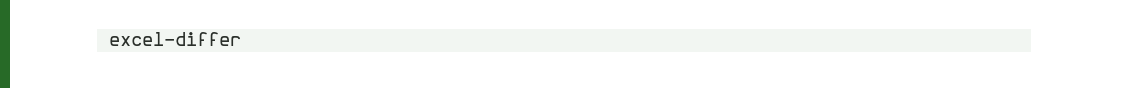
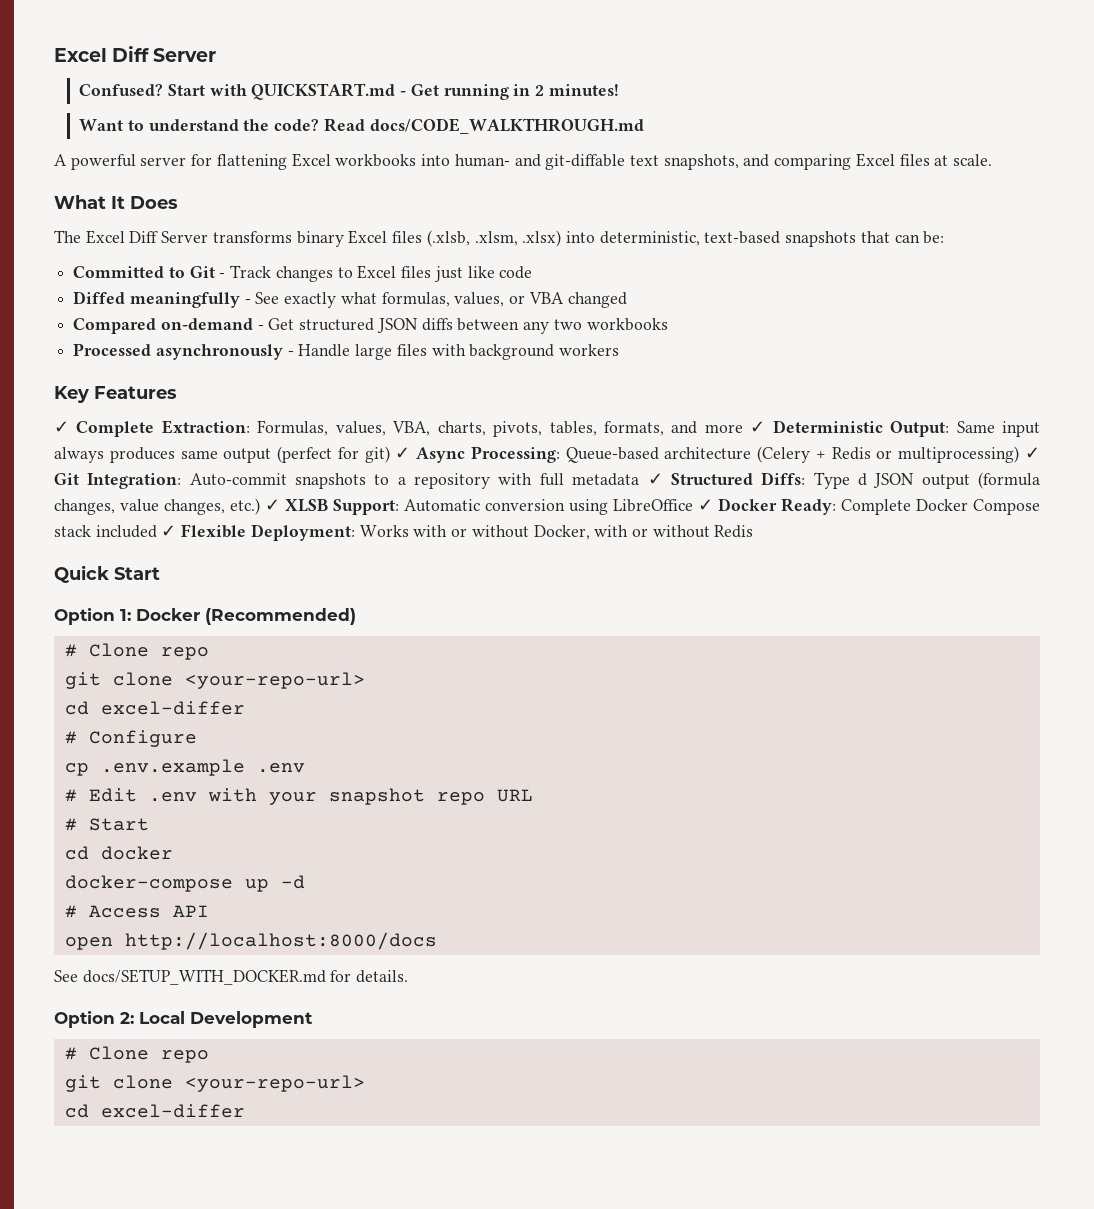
(109, 39) none -> [54,46,217,62] [79,83,619,100] [79,118,644,134] [54,153,993,170] [54,195,178,209] [54,230,945,247] [73,265,533,282] [73,291,627,308] [73,318,668,334] [73,343,620,360] [54,386,177,403] [54,420,1040,437] [54,446,1040,463] [54,472,1041,489] [54,498,1040,515] [54,524,754,541] [54,565,160,583] [54,608,356,625] [64,643,209,660] [64,672,365,689] [64,701,245,715] [64,730,197,747] [64,759,305,776] [64,788,533,805] [64,818,149,831] [64,846,173,860] [64,875,305,892] [64,905,209,918] [64,932,437,950] [54,969,409,985] [54,1011,313,1028] [64,1046,209,1063] [64,1075,365,1092] [64,1104,89,1118] Excel Diff Server // Confused? Start with QUICKSTART.md - Get running in 2 minutes! // Want to understand the code? Read docs/CODE_WALKTHROUGH.md // A powerful server for flattening Excel workbooks into human- and git-diffable text snapshots, and comparing Excel files at scale. // What It Does // The Excel Diff Server transforms binary Excel files (.xlsb, .xlsm, .xlsx) into deterministic, text-based snapshots that can be: // Committed to Git - Track changes to Excel files just like code // Diffed meaningfully - See exactly what formulas, values, or VBA changed // Compared on-demand - Get structured JSON diffs between any two workbooks // Processed asynchronously - Handle large files with background workers // Key Features // ✓ Complete Extraction: Formulas, values, VBA, charts, pivots, tables, formats, and more ✓ Deterministic Output: Same input always produces same output (perfect for git) ✓ Async Processing: Queue-based architecture (Celery + Redis or multiprocessing) ✓ Git Integration: Auto-commit snapshots to a repository with full metadata ✓ Structured Diffs: Type d JSON output (formula changes, value changes, etc.) ✓ XLSB Support: Automatic conversion using LibreOffice ✓ Docker Ready: Complete Docker Compose stack included ✓ Flexible Deployment: Works with or without Docker, with or without Redis // Quick Start // Option 1: Docker (Recommended) // # Clone repo // git clone <your-repo-url> // cd excel-differ // # Configure // cp .env.example .env // # Edit .env with your snapshot repo URL // # Start // cd docker // docker-compose up -d // # Access API // open http://localhost:8000/docs // See docs/SETUP_WITH_DOCKER.md for details. // Option 2: Local Development // # Clone repo // git clone <your-repo-url> // cd

